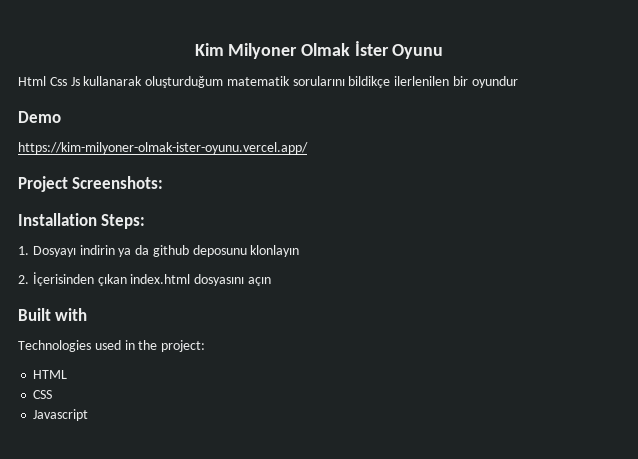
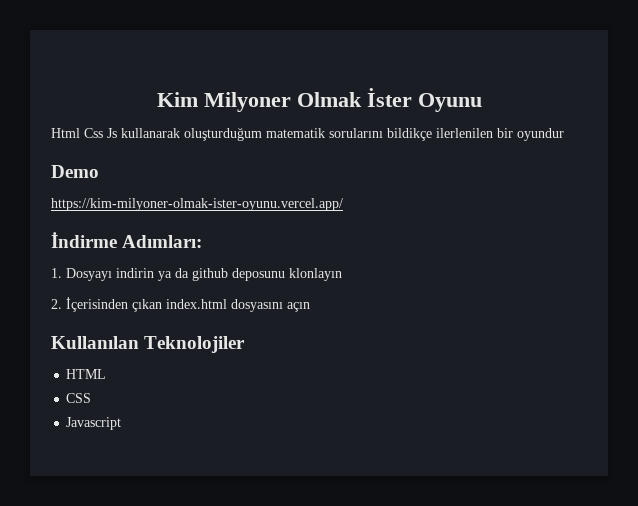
[18,176,164,192] [18,213,146,229] Project Screenshots: // Installation Steps: -> [51,232,203,248] İndirme Adımları:
[18,308,88,321] [18,340,206,352] Built with // Technologies used in the project: -> [51,336,246,353] Kullanılan Teknolojiler

